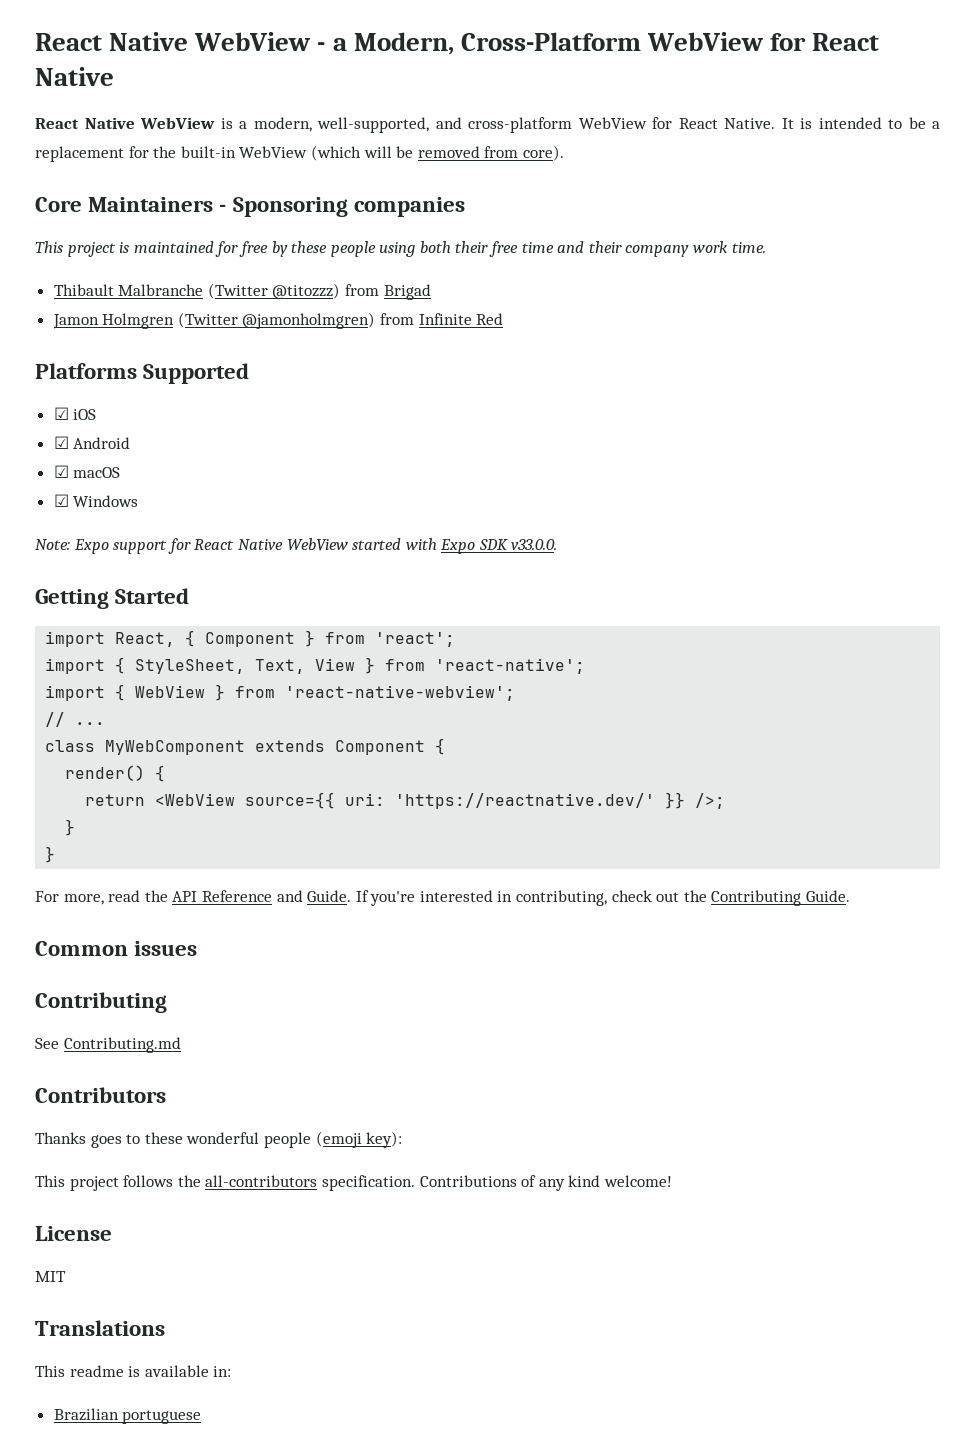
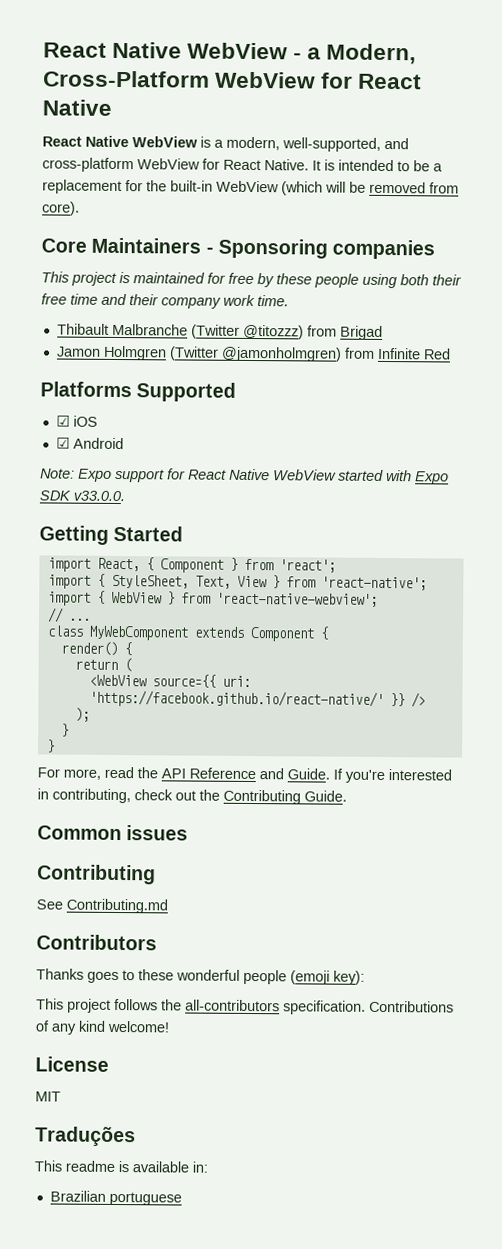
[53,465,121,478] [53,494,139,507] // ☑ macOS // ☑ Windows -> (124, 443) none
(146, 800) none -> [123,658,132,673] ( //
[395,792,726,809] 'https://reactnative.dev/' }} />; -> [88,689,426,708] [74,707,90,722] 'https://facebook.github.io/react-native/' }} /> // );
[35,1320,165,1336] Translations -> [35,1126,136,1148] Traduções

